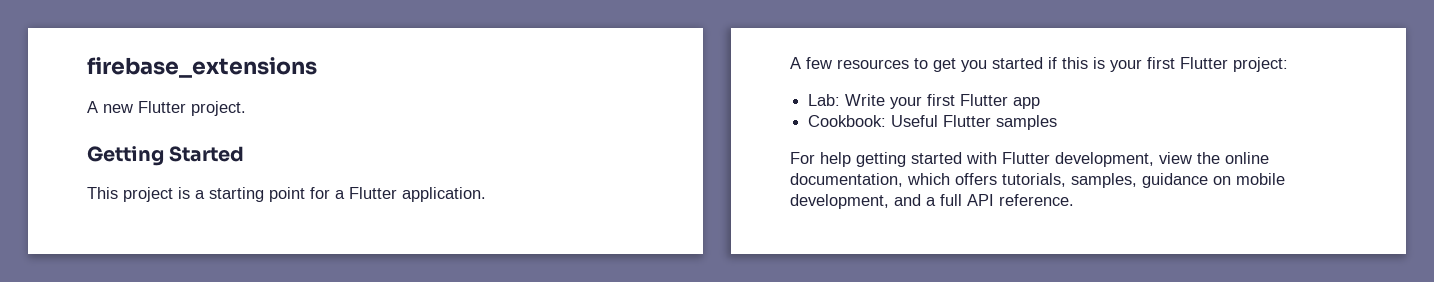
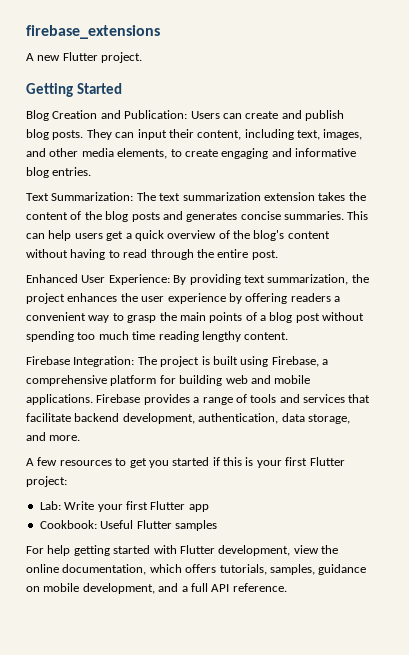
[87,187,486,202] This project is a starting point for a Flutter application. -> [26,110,344,121] [26,129,363,140] [26,148,356,159] [26,167,92,178] [26,192,366,201] [26,211,369,222] [26,230,330,241] [26,249,278,260] [26,274,369,285] [26,293,340,304] [26,312,365,323] [26,331,289,342] [26,356,328,367] [26,375,311,386] [26,394,371,405] [26,413,350,424] [26,432,81,441] Blog Creation and Publication: Users can create and publish blog posts. They can input their content, including text, images, and other media elements, to create engaging and informative blog entries. // Text Summarization: The text summarization extension takes the content of the blog posts and generates concise summaries. This can help users get a quick overview of the blog's content without having to read through the entire post. // Enhanced User Experience: By providing text summarization, the project enhances the user experience by offering readers a convenient way to grasp the main points of a blog post without spending too much time reading lengthy content. // Firebase Integration: The project is built using Firebase, a comprehensive platform for building web and mobile applications. Firebase provides a range of tools and services that facilitate backend development, authentication, data storage, and more.

